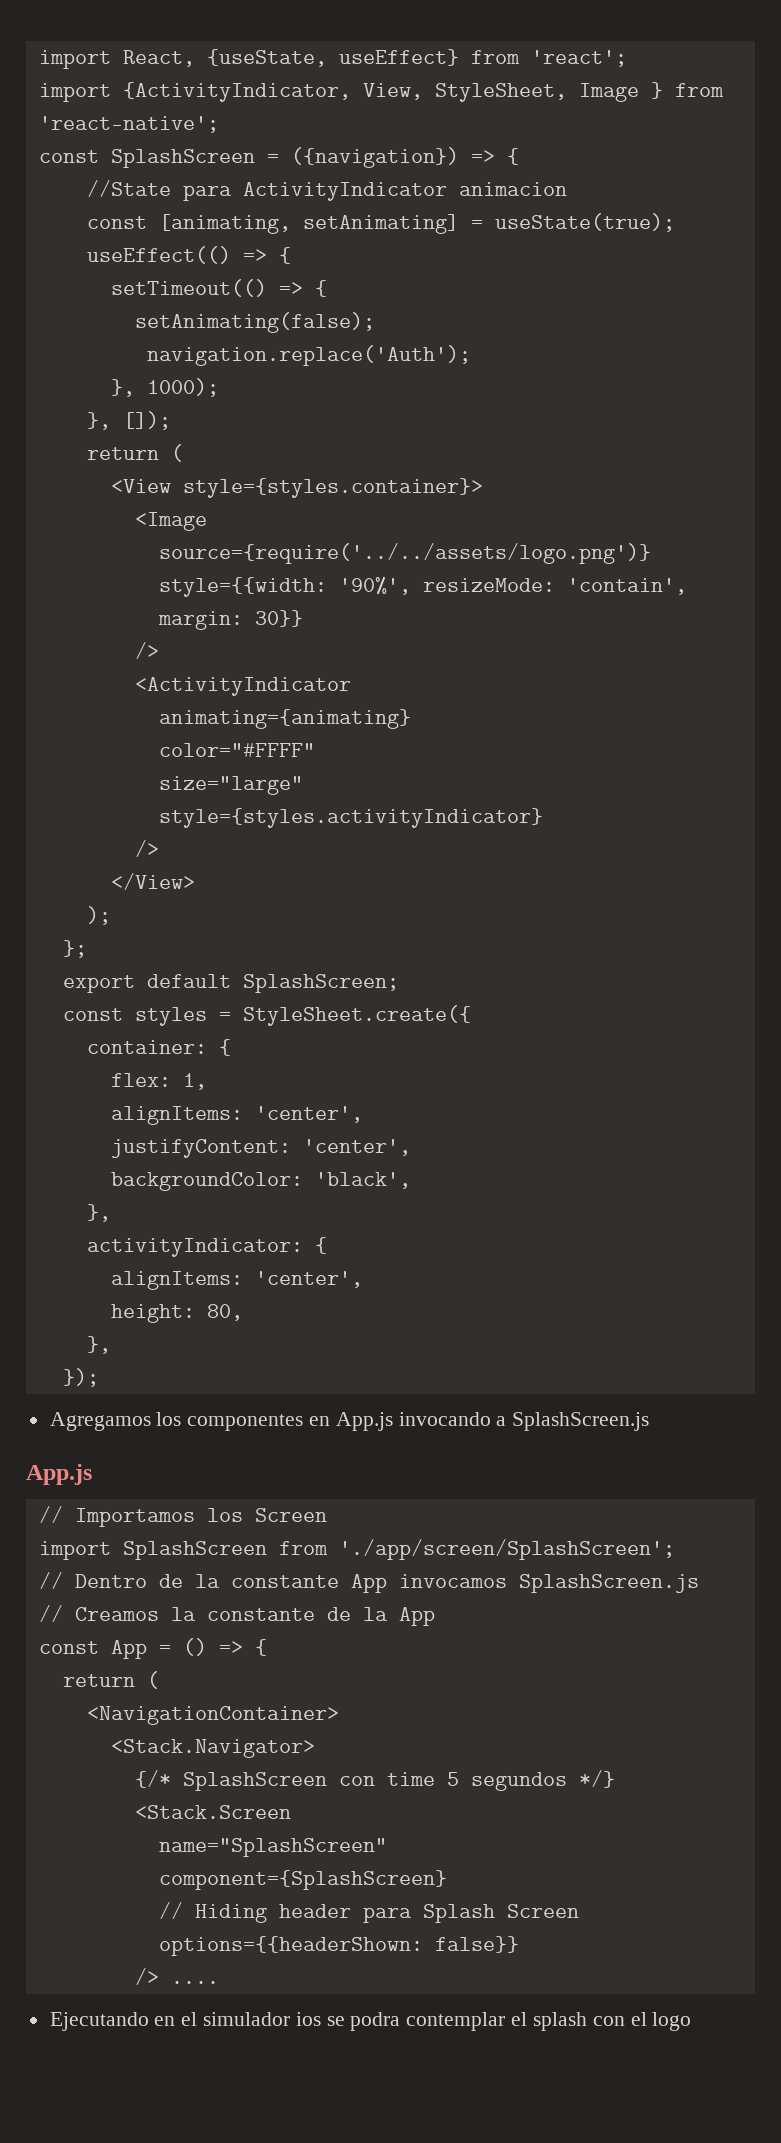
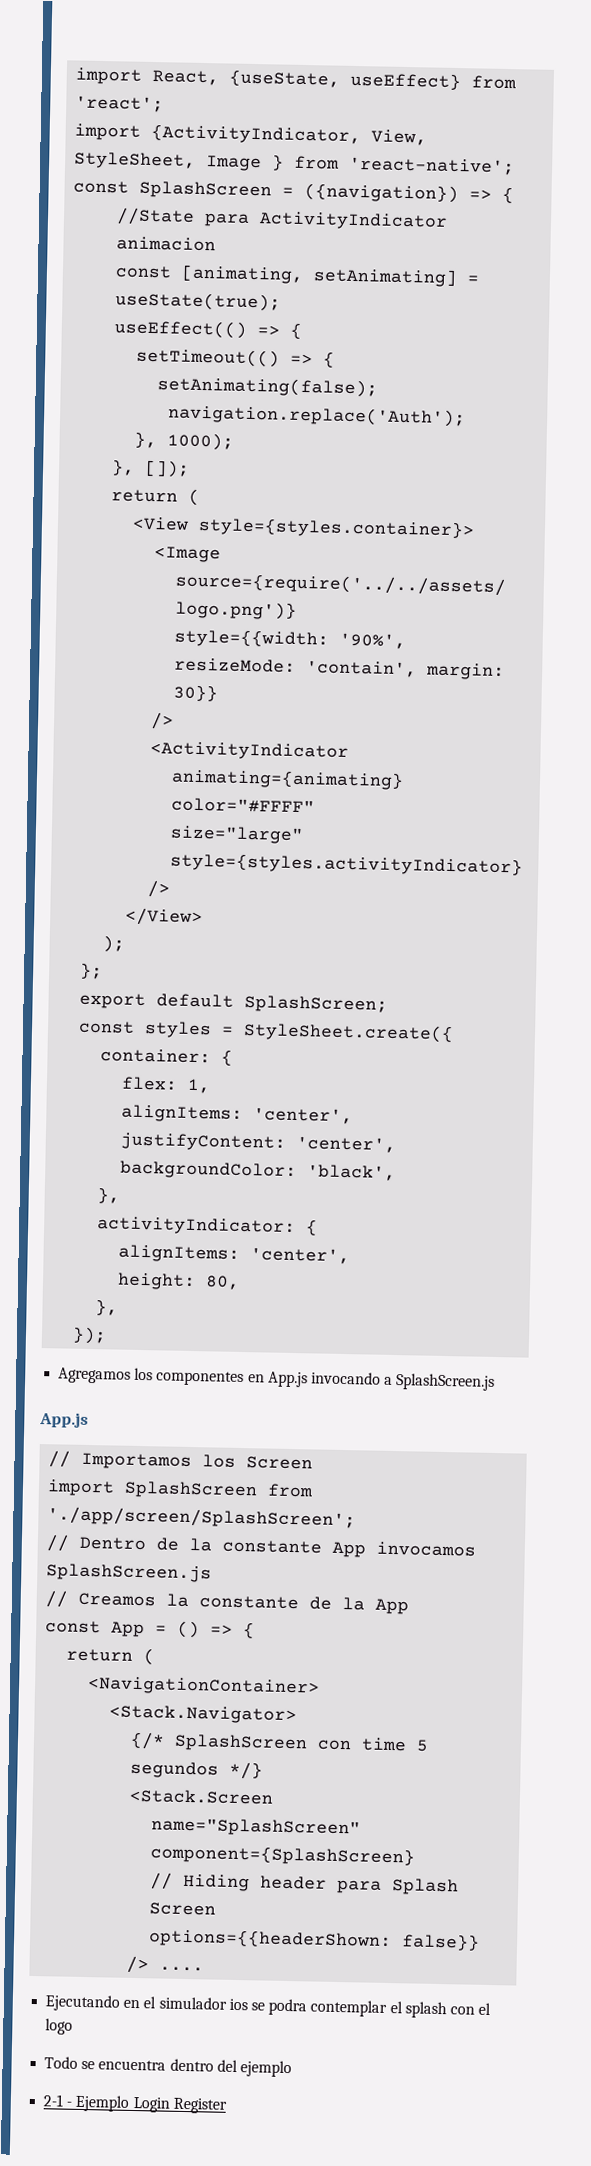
(692, 2021) none -> [44,2056,292,2078] [43,2094,227,2114] // Todo se encuentra dentro del ejemplo // 2-1 - Ejemplo Login Register

